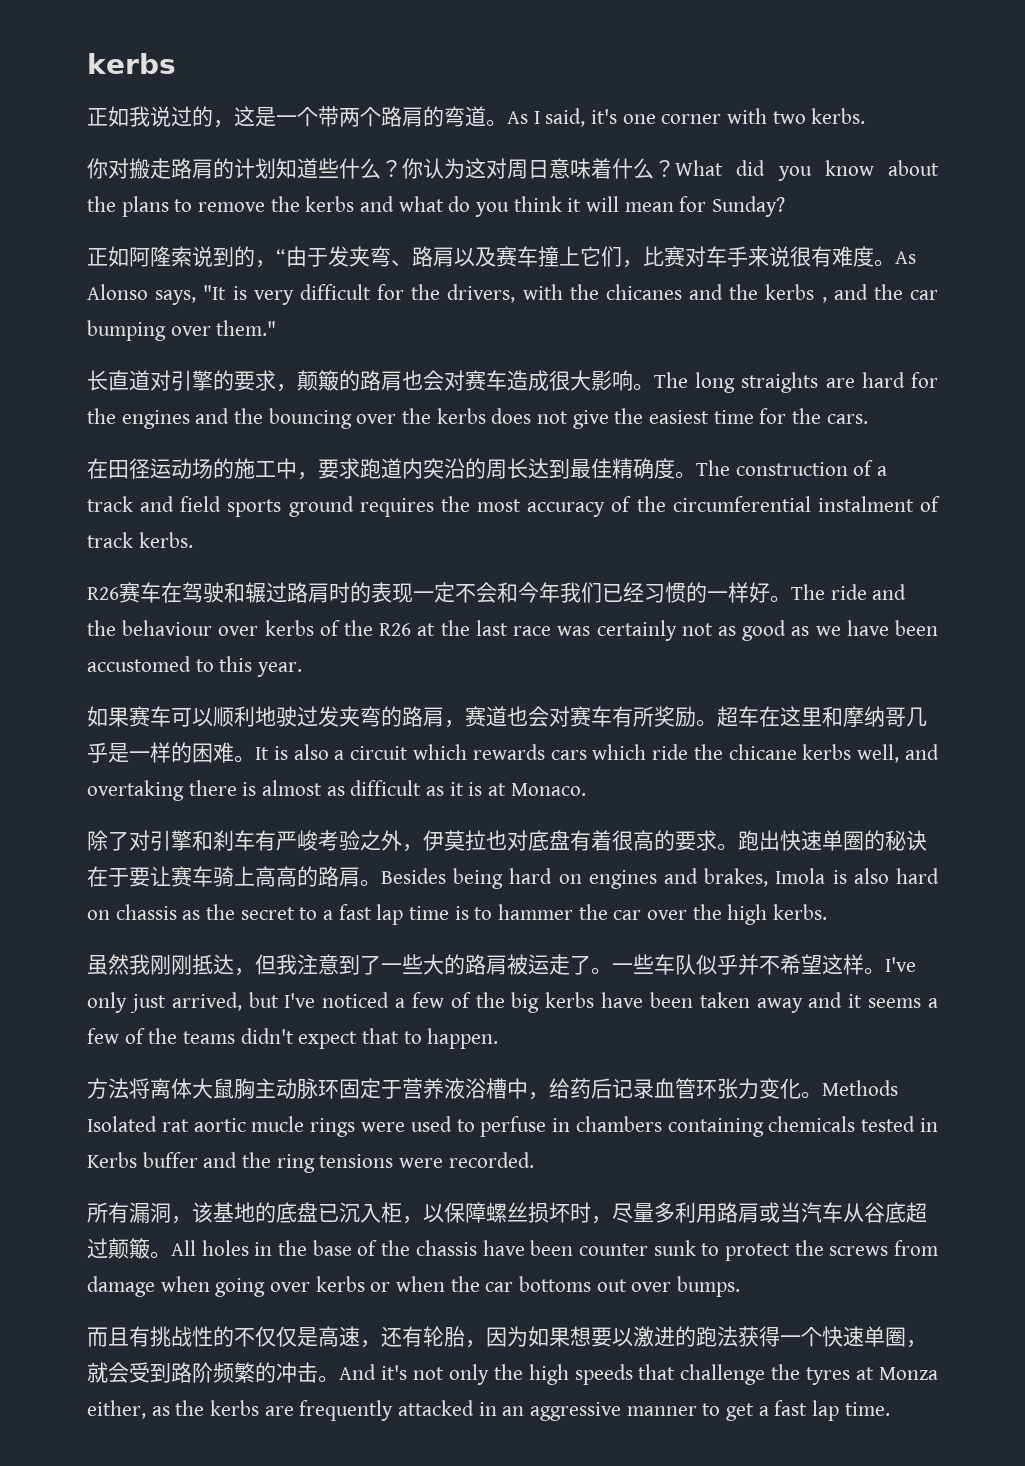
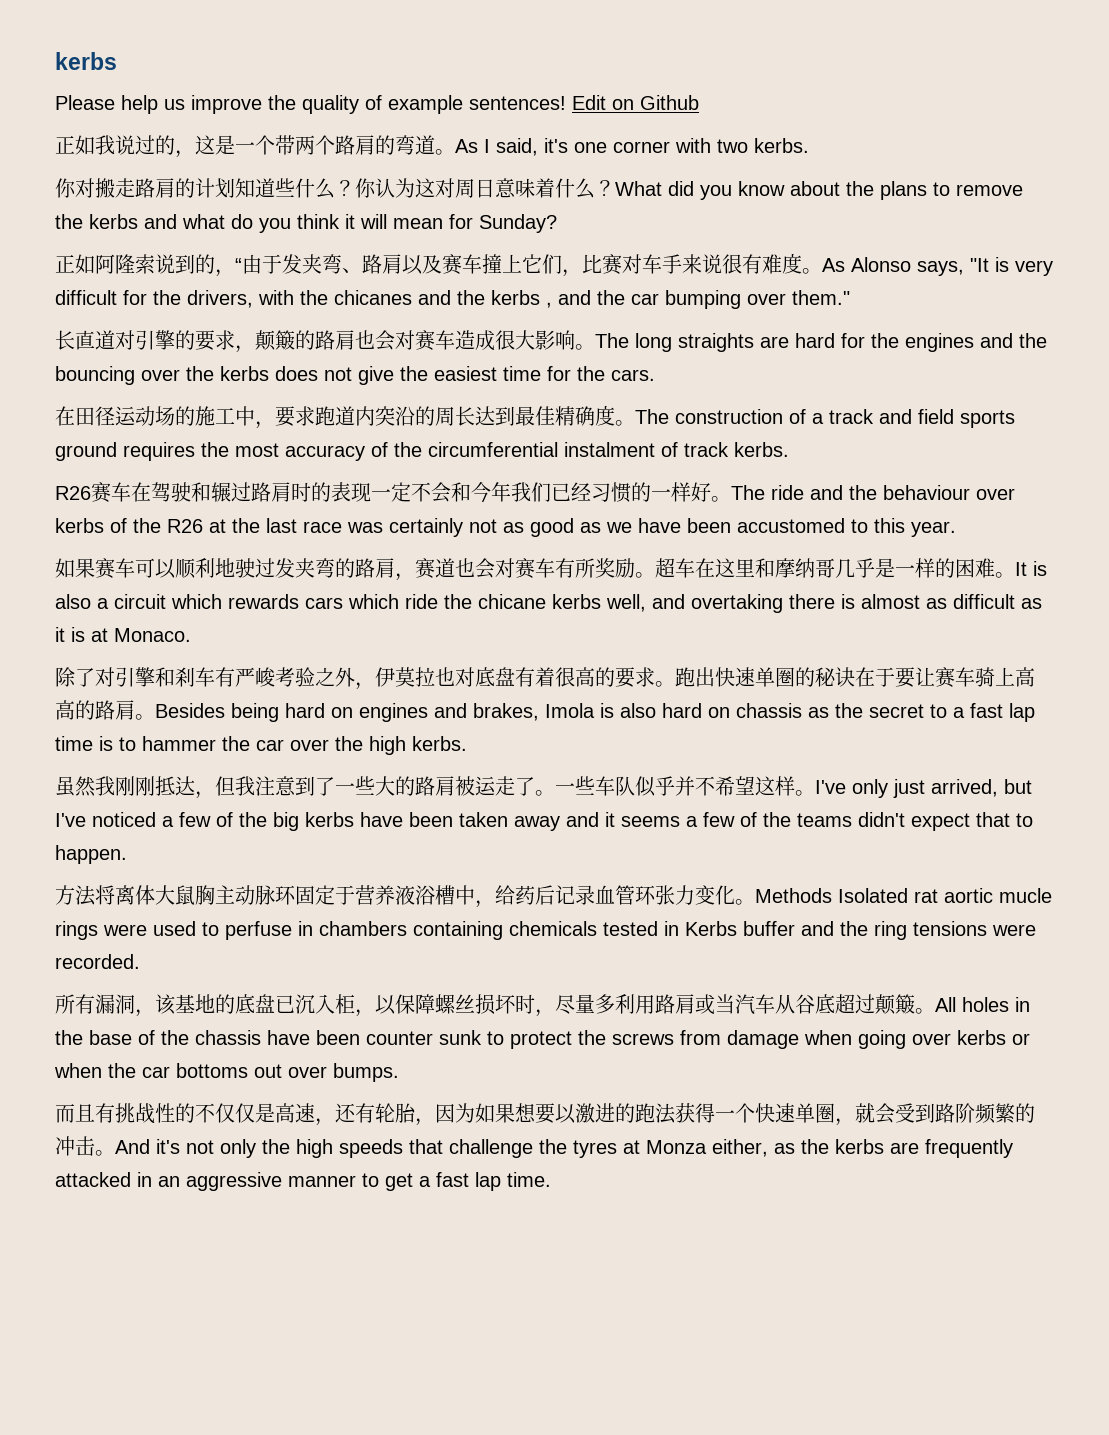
[87,53,176,74] kerbs -> [55,52,117,70] [55,95,699,114] kerbs // Please help us improve the quality of example sentences! Edit on Github

